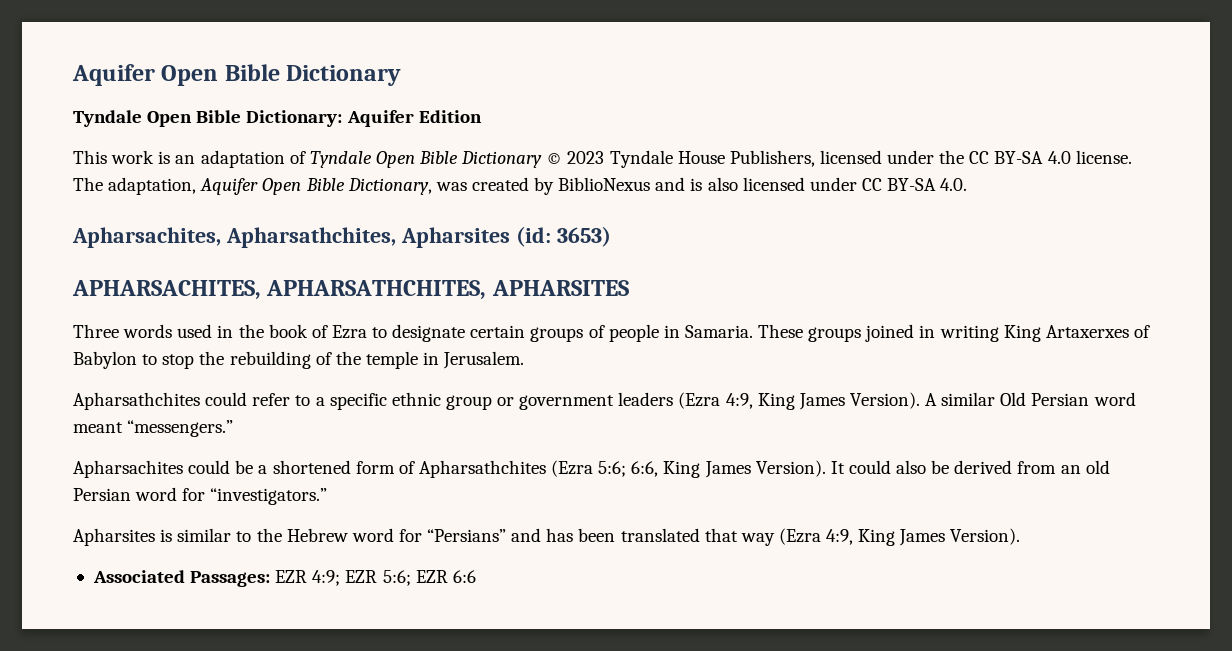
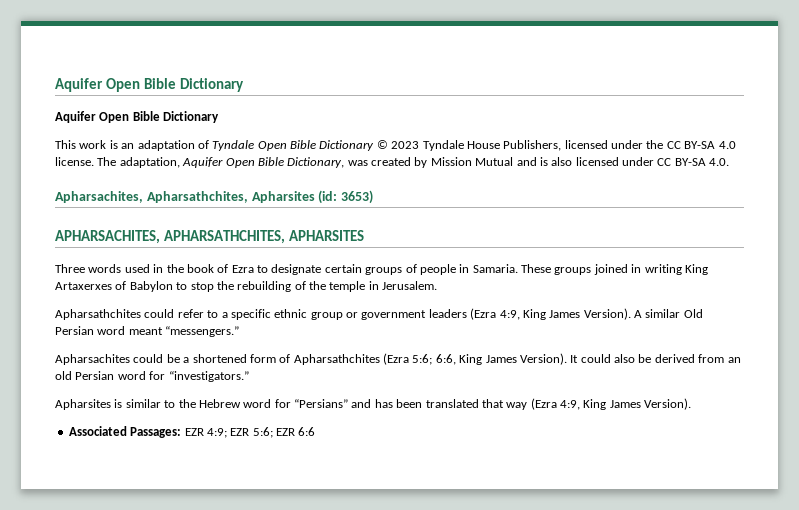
[72,64,402,86] [73,110,482,127] Aquifer Open Bible Dictionary // Tyndale Open Bible Dictionary: Aquifer Edition -> [55,78,244,92] [55,111,220,123] Aquifer Open Bible Dictionary // Aquifer Open Bible Dictionary
[558,177,651,191] BiblioNexus -> [430,157,514,166] Mission Mutual

